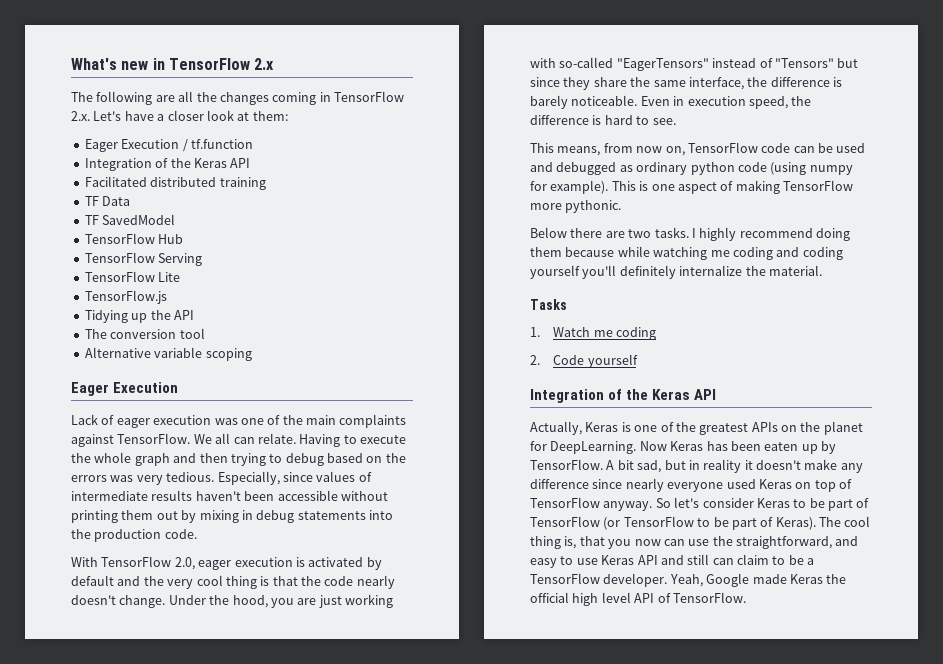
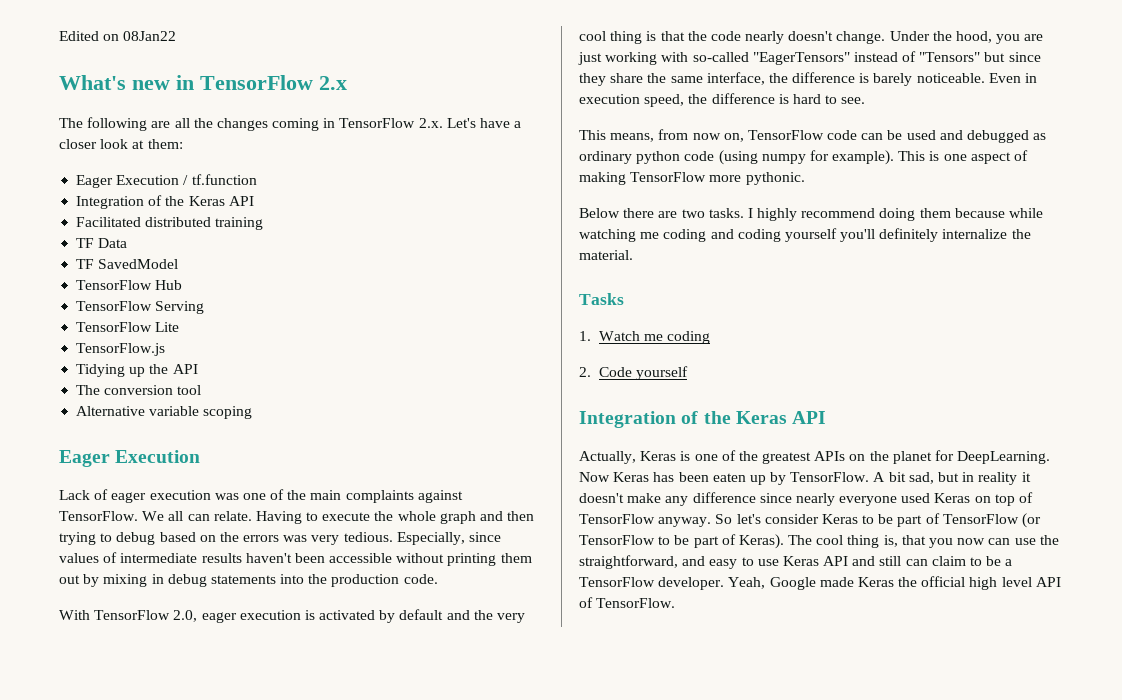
(71, 64) none -> [59,31,177,41] Edited on 08Jan22 //

